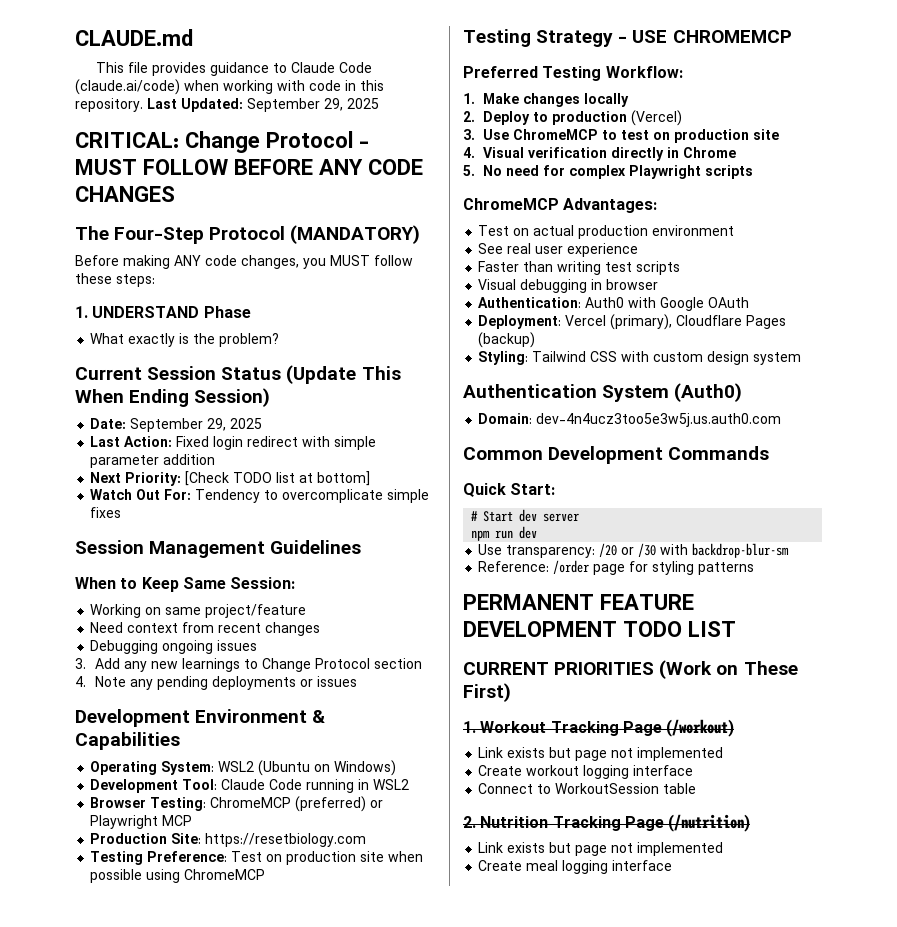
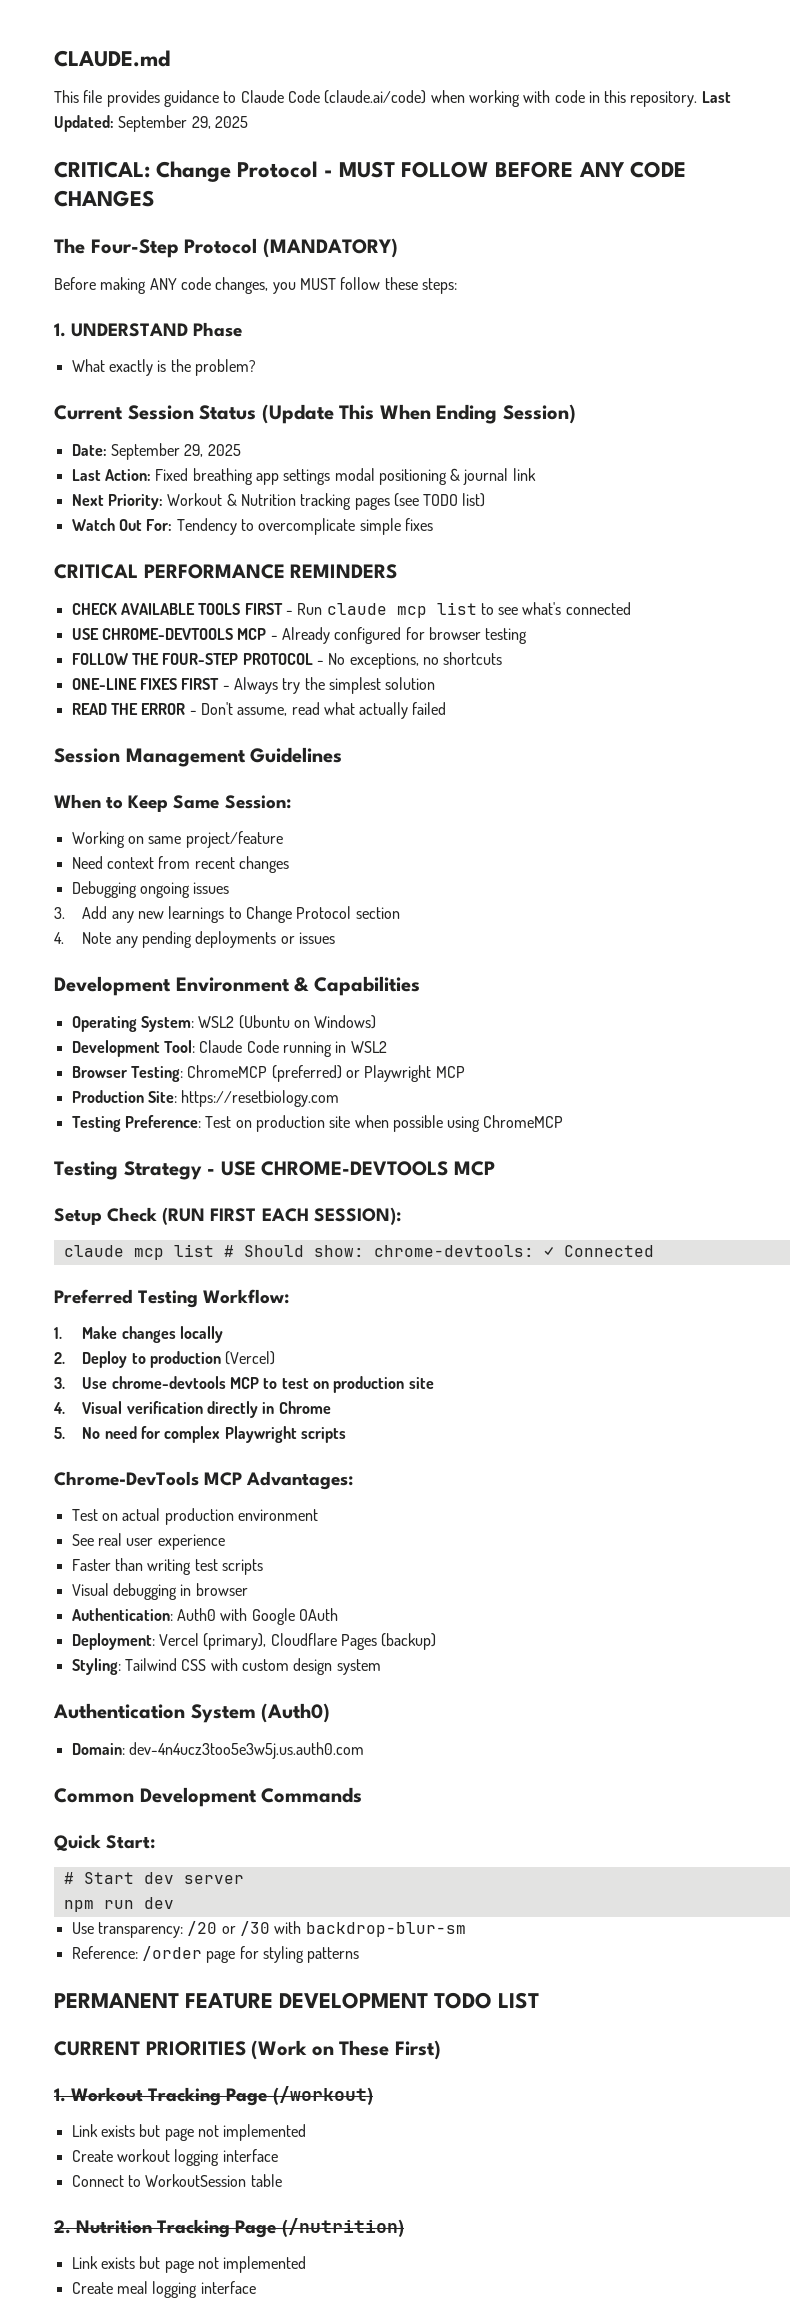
[213,436,377,450] [90,454,216,468] [90,471,371,486] login redirect with simple parameter addition // Next Priority: [Check TODO list at bottom] -> [192,468,536,485] [71,493,486,510] breathing app settings modal positioning & journal link // Next Priority: Workout & Nutrition tracking pages (see TODO list)
(122, 512) none -> [54,564,398,579] [71,602,631,618] [71,627,528,644] [71,652,503,669] [71,677,436,694] [71,702,447,719] // CRITICAL PERFORMANCE REMINDERS // CHECK AVAILABLE TOOLS FIRST - Run claude mcp list to see what's connected // USE CHROME-DEVTOOLS MCP - Already configured for browser testing // FOLLOW THE FOUR-STEP PROTOCOL - No exceptions, no shortcuts // ONE-LINE FIXES FIRST - Always try the simplest solution // READ THE ERROR - Don't assume, read what actually failed
[672,30,792,43] CHROMEMCP -> [261,1161,495,1176] [54,1207,401,1225] [63,1244,654,1260] CHROME-DEVTOOLS MCP // Setup Check (RUN FIRST EACH SESSION): // claude mcp list # Should show: chrome-devtools: ✓ Connected
[512,129,598,140] ChromeMCP -> [111,1376,259,1389] chrome-devtools MCP
[463,198,559,210] ChromeMCP -> [54,1471,243,1486] Chrome-DevTools MCP

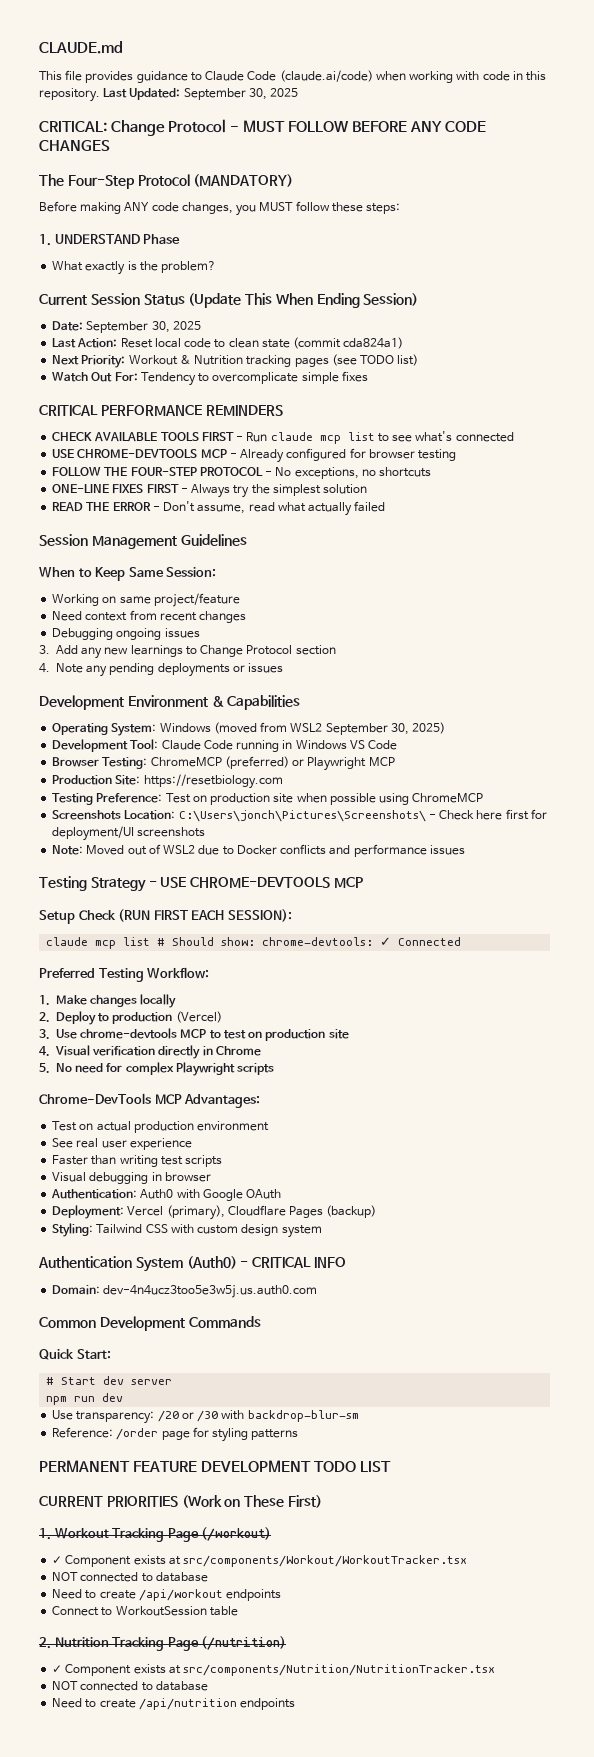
[191,116,211,129] 29, -> [248,88,267,100] 30,
[184,444,204,457] 29, -> [151,321,170,333] 30,
[155,468,536,485] Fixed breathing app settings modal positioning & journal link -> [120,337,404,349] Reset local code to clean state (commit cda824a1)
[198,1015,377,1029] WSL2 (Ubuntu on Windows) -> [159,722,446,735] Windows (moved from WSL2 September 30, 2025)
[350,1041,387,1053] WSL2 -> [295,740,398,750] Windows VS Code
(564, 1121) none -> [52,809,547,822] [52,826,206,841] [52,844,465,857] // Screenshots Location: C:\Users\jonch\Pictures\Screenshots\ - Check here first for deployment/UI screenshots // Note: Moved out of WSL2 due to Docker conflicts and performance issues
(331, 1713) none -> [240,1257,346,1268] - CRITICAL INFO
[71,2124,307,2141] [71,2149,278,2166] Link exists but page not implemented // Create workout logging interface -> [52,1555,468,1567] [52,1572,208,1582] [52,1589,282,1601] ✓ Component exists at src/components/Workout/WorkoutTracker.tsx // NOT connected to database // Need to create /api/workout endpoints
[71,2256,307,2273] [71,2281,256,2298] Link exists but page not implemented // Create meal logging interface -> [52,1664,496,1676] [52,1681,208,1691] [52,1698,296,1710] ✓ Component exists at src/components/Nutrition/NutritionTracker.tsx // NOT connected to database // Need to create /api/nutrition endpoints

